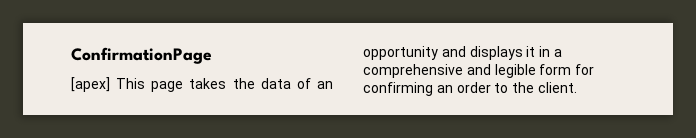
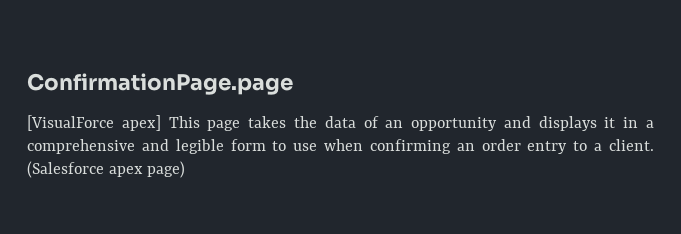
[71,47,212,64] [71,77,110,92] ConfirmationPage // [apex] -> [27,73,293,95] [27,115,161,131] ConfirmationPage.page // [VisualForce apex]
[575,64,595,75] [363,82,577,96] for confirming an order to the client. -> [272,139,654,154] [27,161,186,178] to use when confirming an order entry to a client. (Salesforce apex page)

